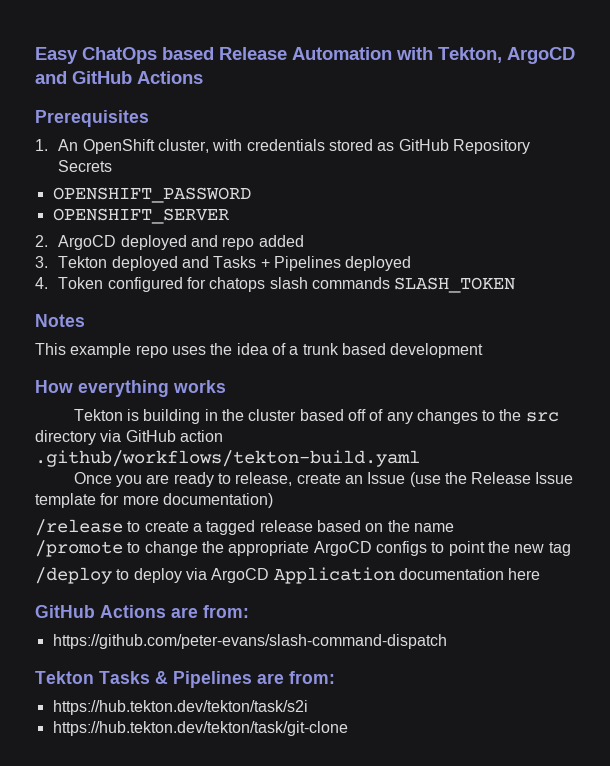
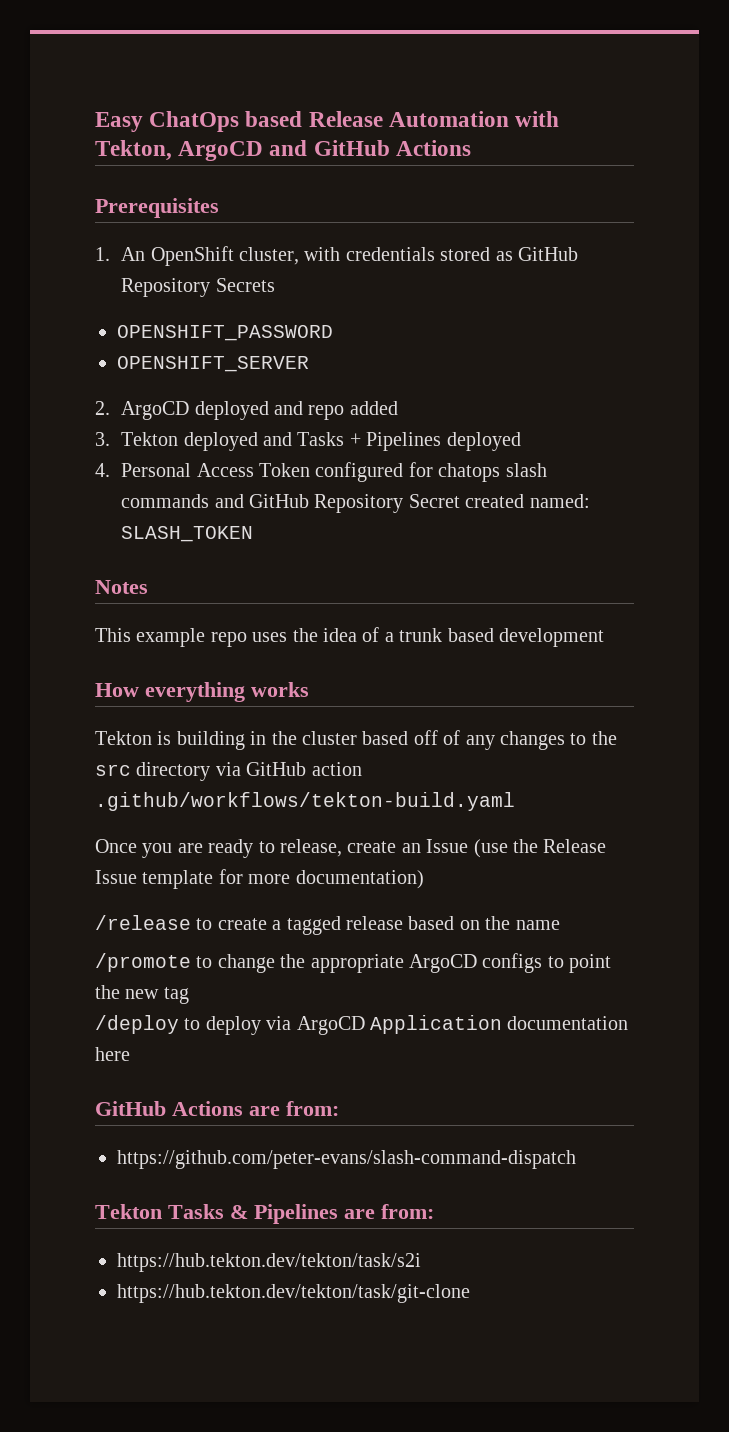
(48, 283) none -> [121,463,254,477] Personal Access
(391, 283) none -> [214,494,590,513] and GitHub Repository Secret created named:

